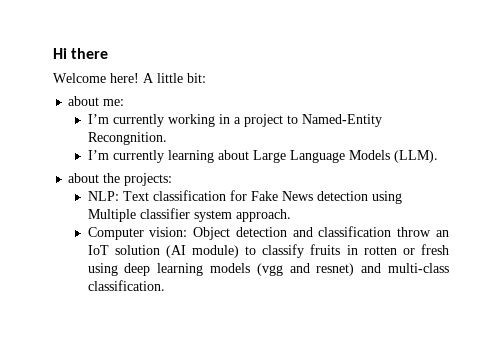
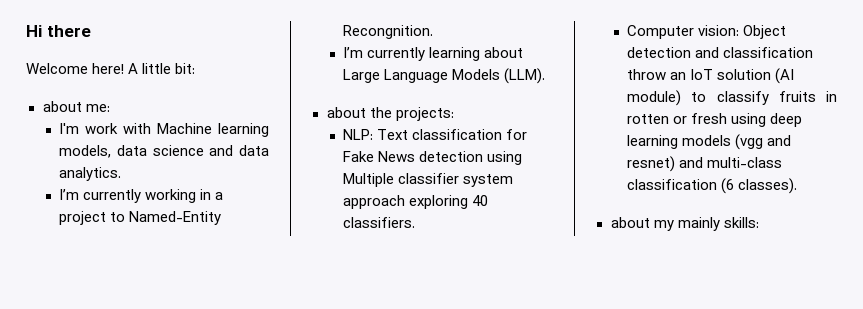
(125, 102) none -> [59,123,269,137] [59,145,269,158] [59,167,122,181] // I'm work with Machine learning models, data science and data analytics.
[235,209,291,222] approach. -> [343,195,489,209] [343,217,416,228] approach exploring 40 classifiers.
[87,280,165,291] classification. -> [627,178,798,194] [610,217,759,231] classification (6 classes). // about my mainly skills:

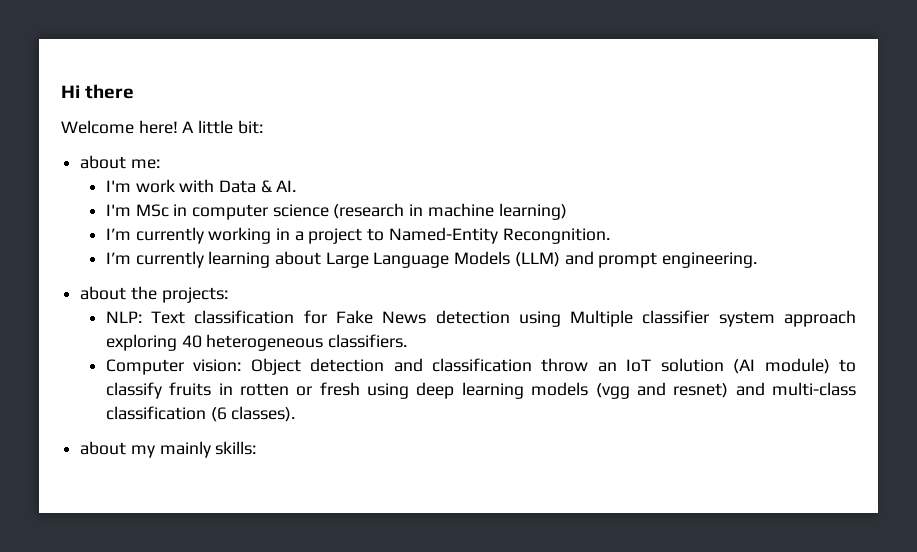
[157,123,269,137] [59,145,269,158] [59,167,122,181] Machine learning models, data science and data analytics. -> [219,180,297,193] [105,203,567,220] Data & AI. // I'm MSc in computer science (research in machine learning)
[504,68,546,84] (LLM). -> [514,251,758,268] (LLM) and prompt engineering.
(489, 200) none -> [206,334,324,351] heterogeneous

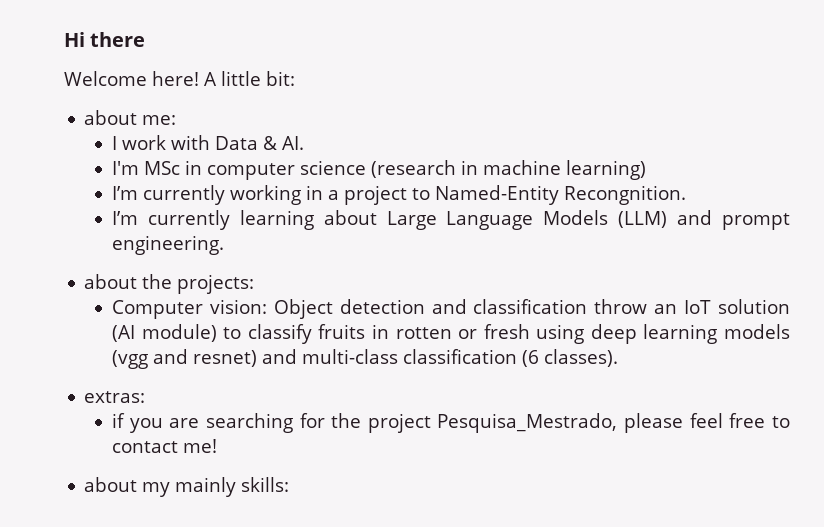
[105,180,131,192] I'm -> [112,136,118,150] I
[105,310,856,327] [105,334,408,351] // NLP: Text classification for Fake News detection using Multiple classifier system approach exploring 40 heterogeneous classifiers. -> (255, 284) none
(296, 414) none -> [84,391,146,403] [112,413,790,433] [112,439,218,453] // extras: // if you are searching for the project Pesquisa_Mestrado, please feel free to contact me!

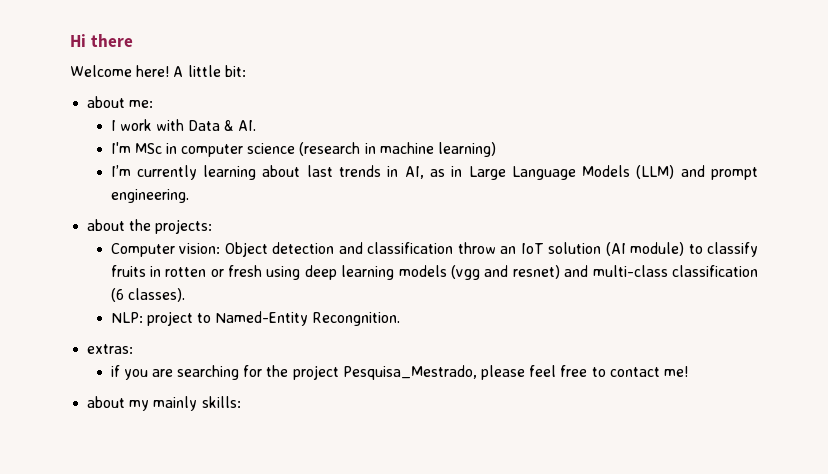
[230,185,687,205] [112,210,377,230] working in a project to Named-Entity Recongnition. // I’m currently learning about -> [203,165,463,180] learning about last trends in AI, as in
(619, 358) none -> [110,311,401,326] // NLP: project to Named-Entity Recongnition.

